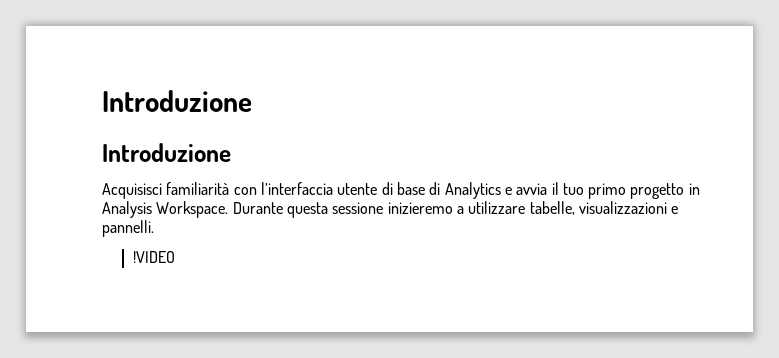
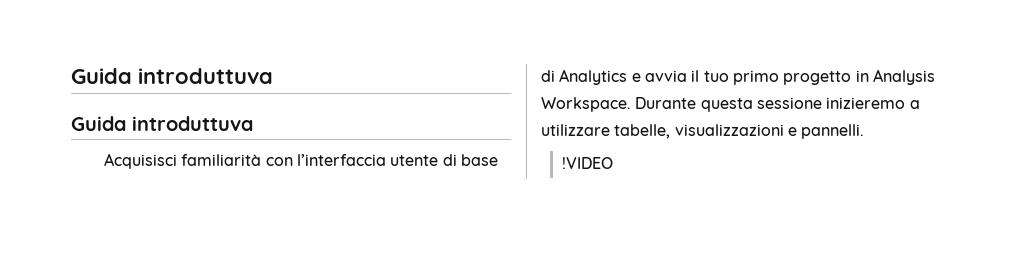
[102,90,252,112] [102,143,231,162] Introduzione // Introduzione -> [71,68,273,84] [71,116,253,131] Guida introduttuva // Guida introduttuva

